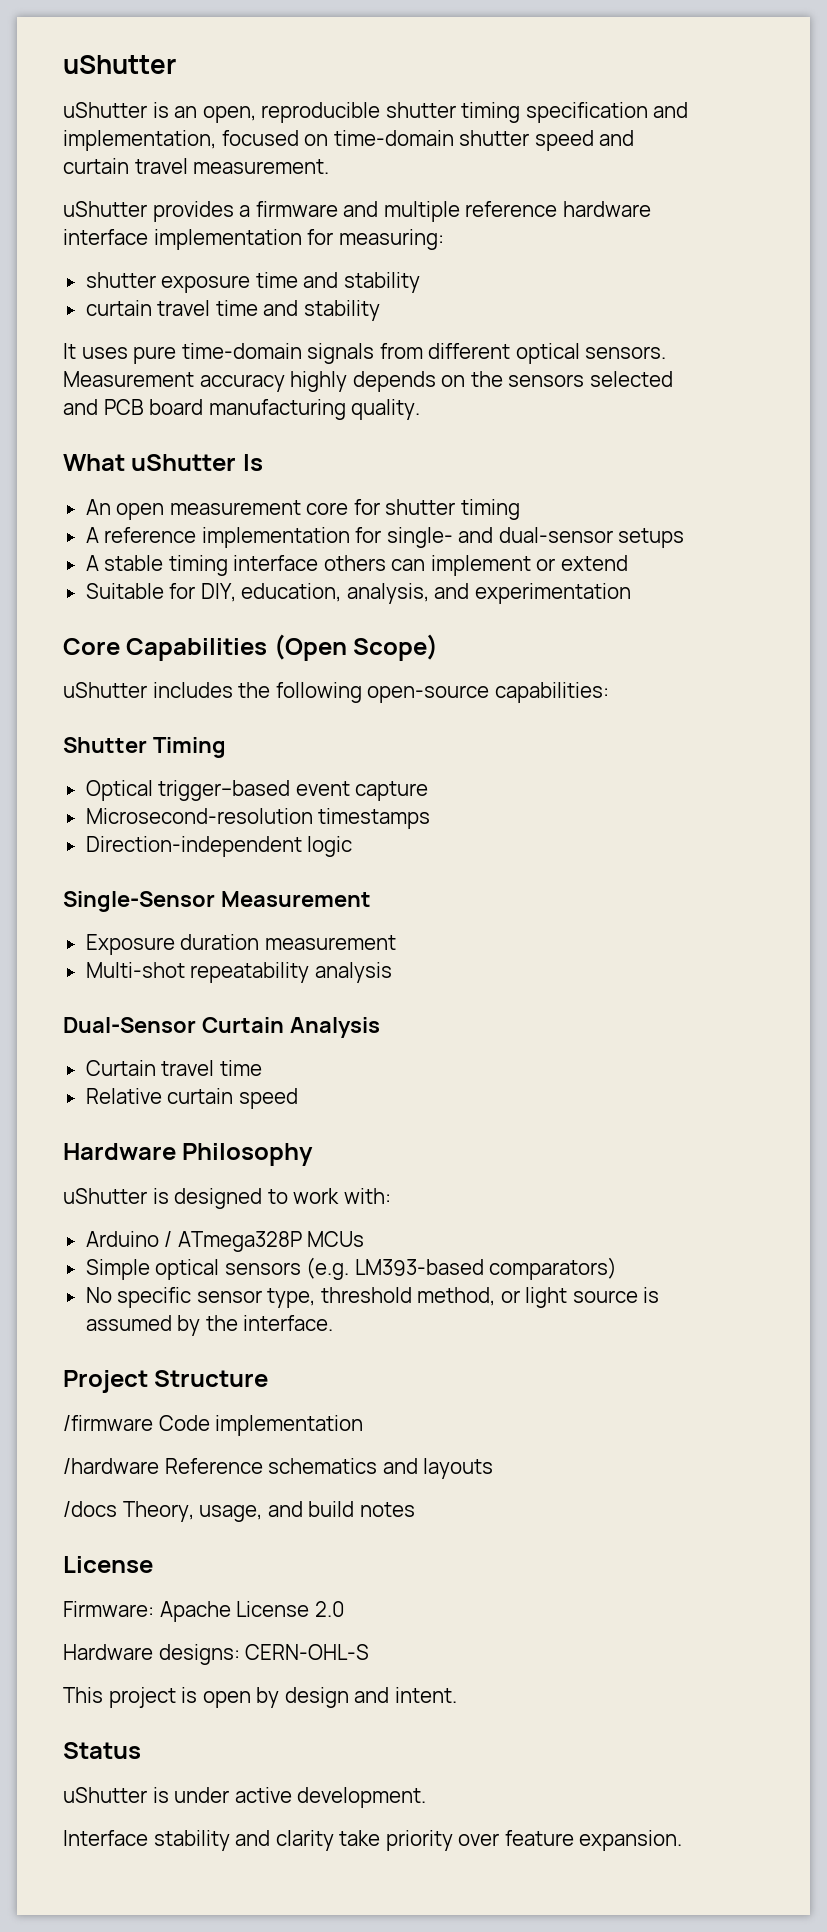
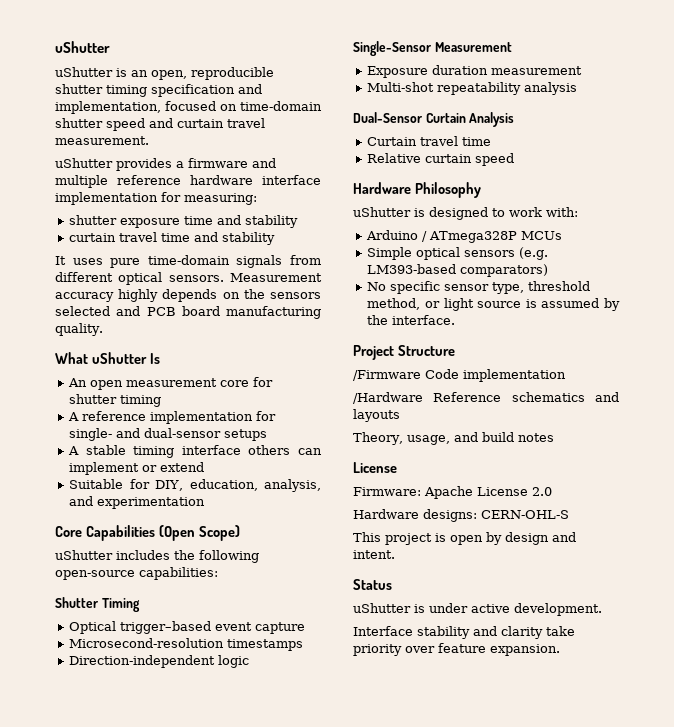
[63,1415,153,1431] /firmware -> [353,370,421,381] /Firmware
[63,1458,159,1474] /hardware -> [353,392,423,404] /Hardware
[63,1501,117,1517] /docs -> (400, 415) none

